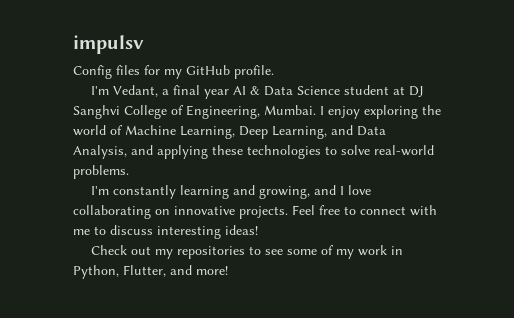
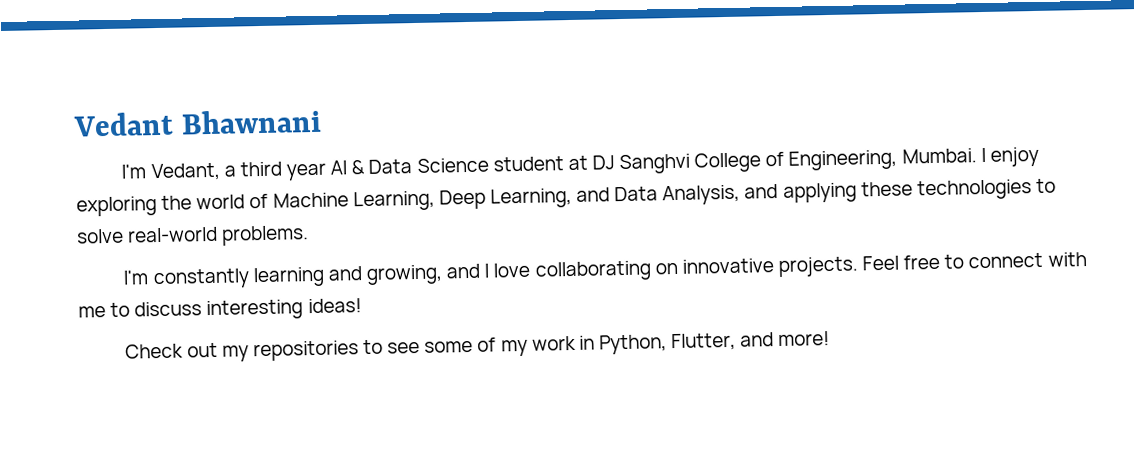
[73,35,144,54] [73,65,274,79] impulsv // Config files for my GitHub profile. -> [73,108,323,137] Vedant Bhawnani
[173,85,201,95] final -> [239,161,282,177] third

